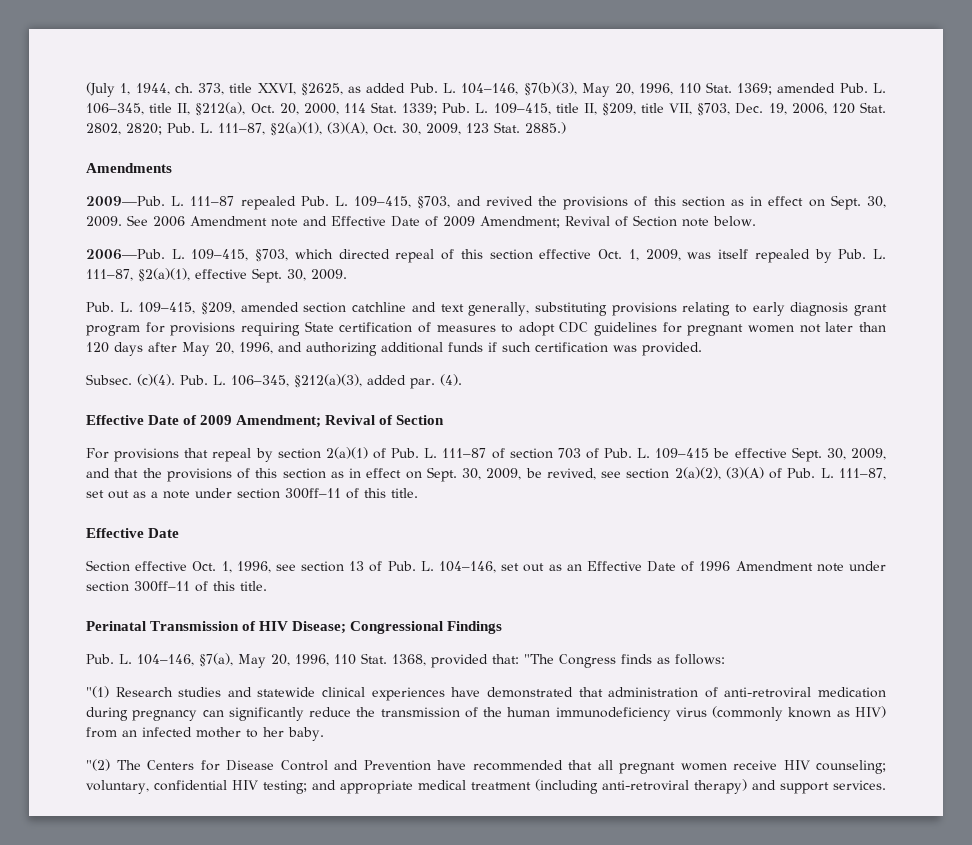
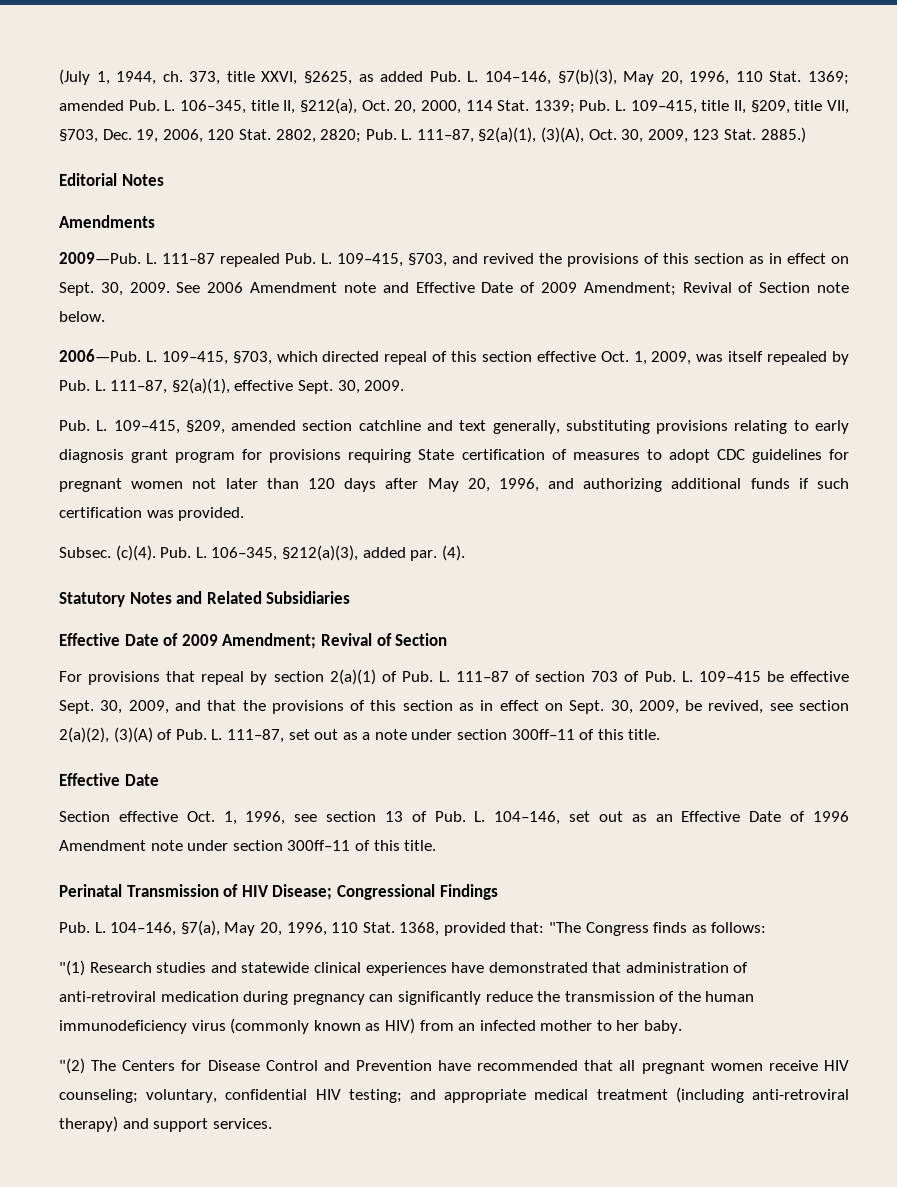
(566, 128) none -> [59,173,164,186] // Editorial Notes
(462, 380) none -> [59,591,351,607] // Statutory Notes and Related Subsidiaries

